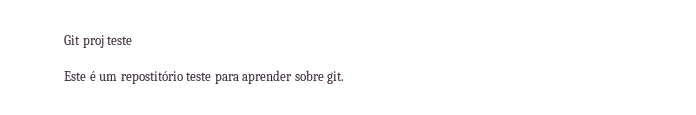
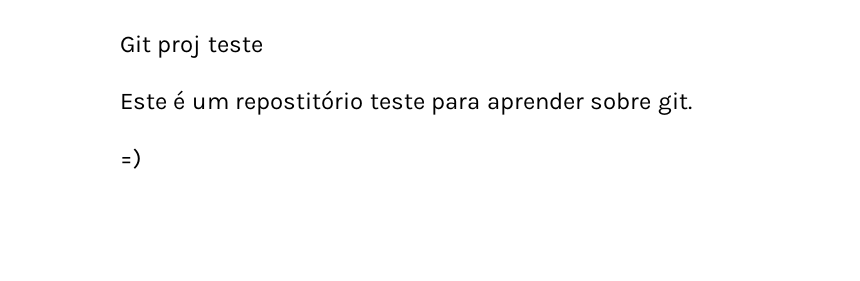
(345, 77) none -> [120,148,142,169] // =)

